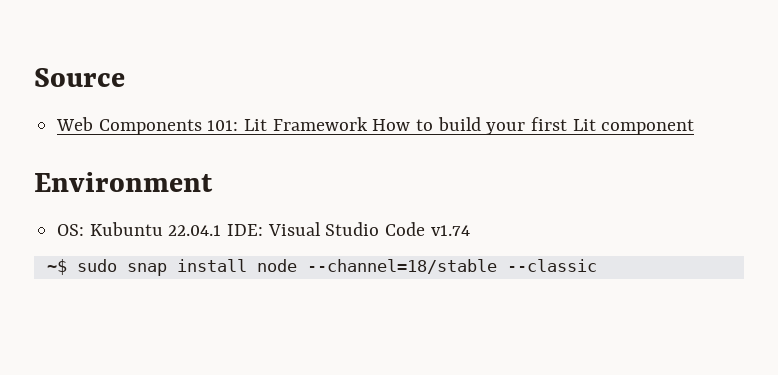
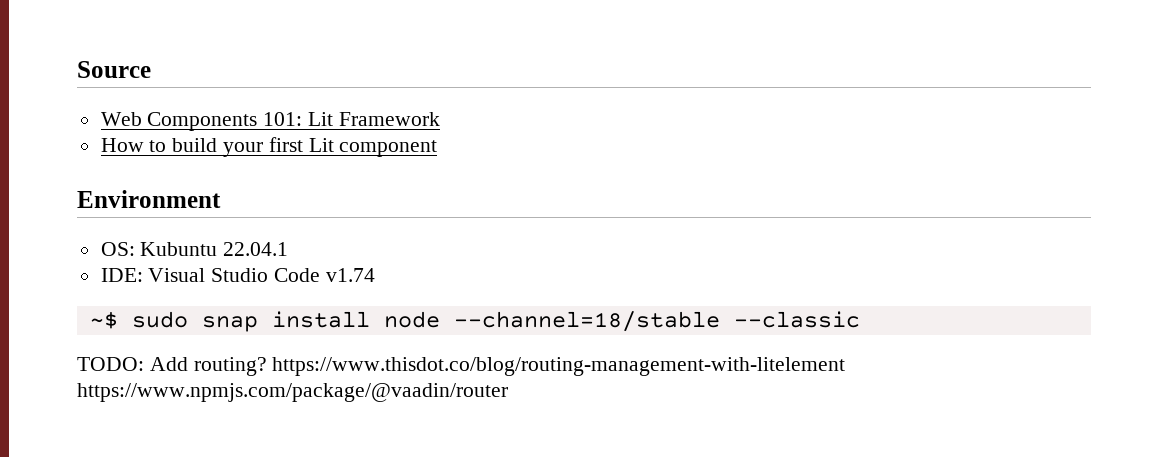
(368, 124) none -> (440, 119) //
(222, 230) none -> (289, 249) //
(597, 265) none -> [77,357,846,376] [77,383,508,402] // TODO: Add routing? https://www.thisdot.co/blog/routing-management-with-litelement https://www.npmjs.com/package/@vaadin/router

